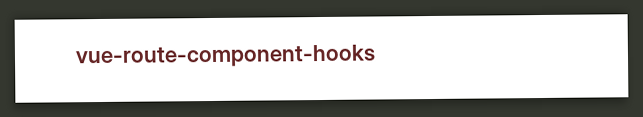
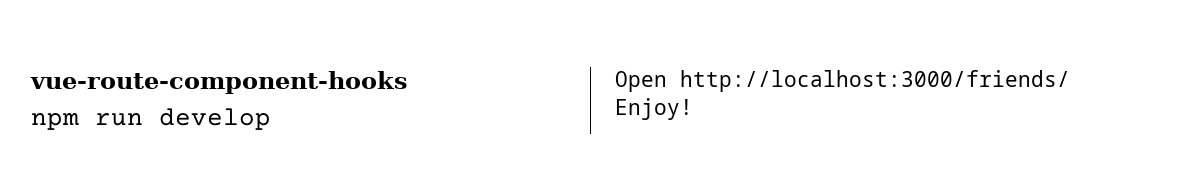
(376, 56) none -> [31,108,271,130] [615,70,1070,92] [615,98,693,120] // npm run develop // Open http://localhost:3000/friends/ Enjoy!

